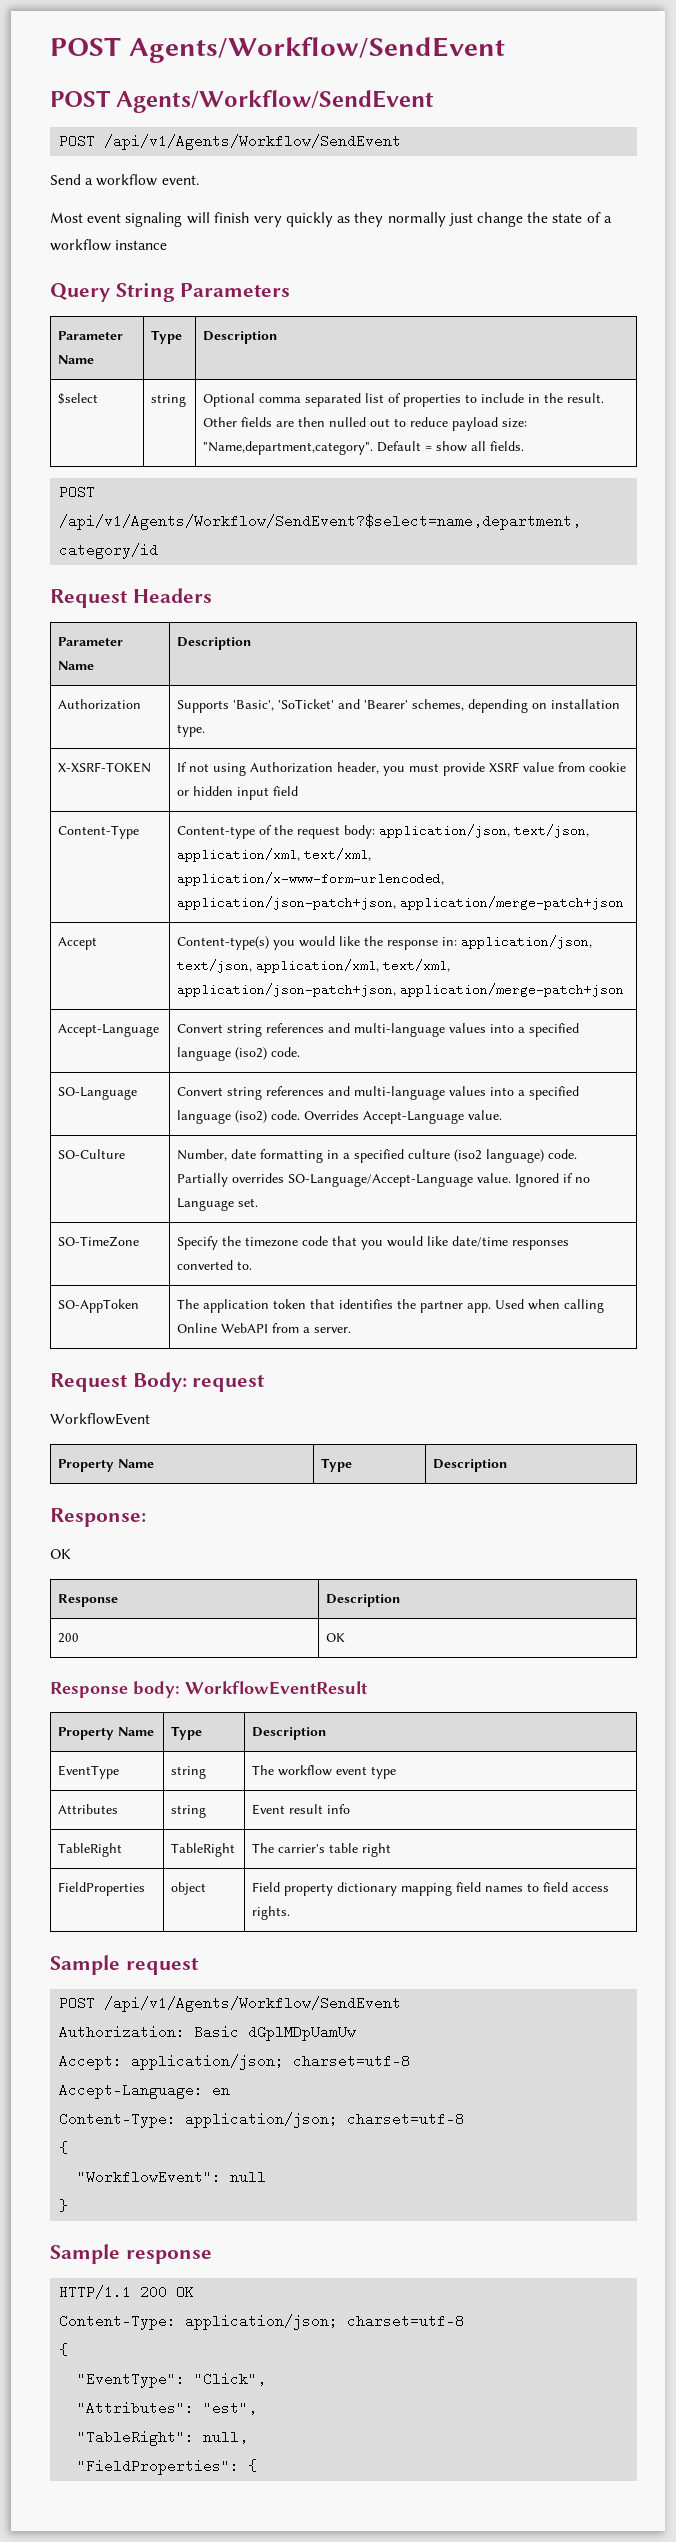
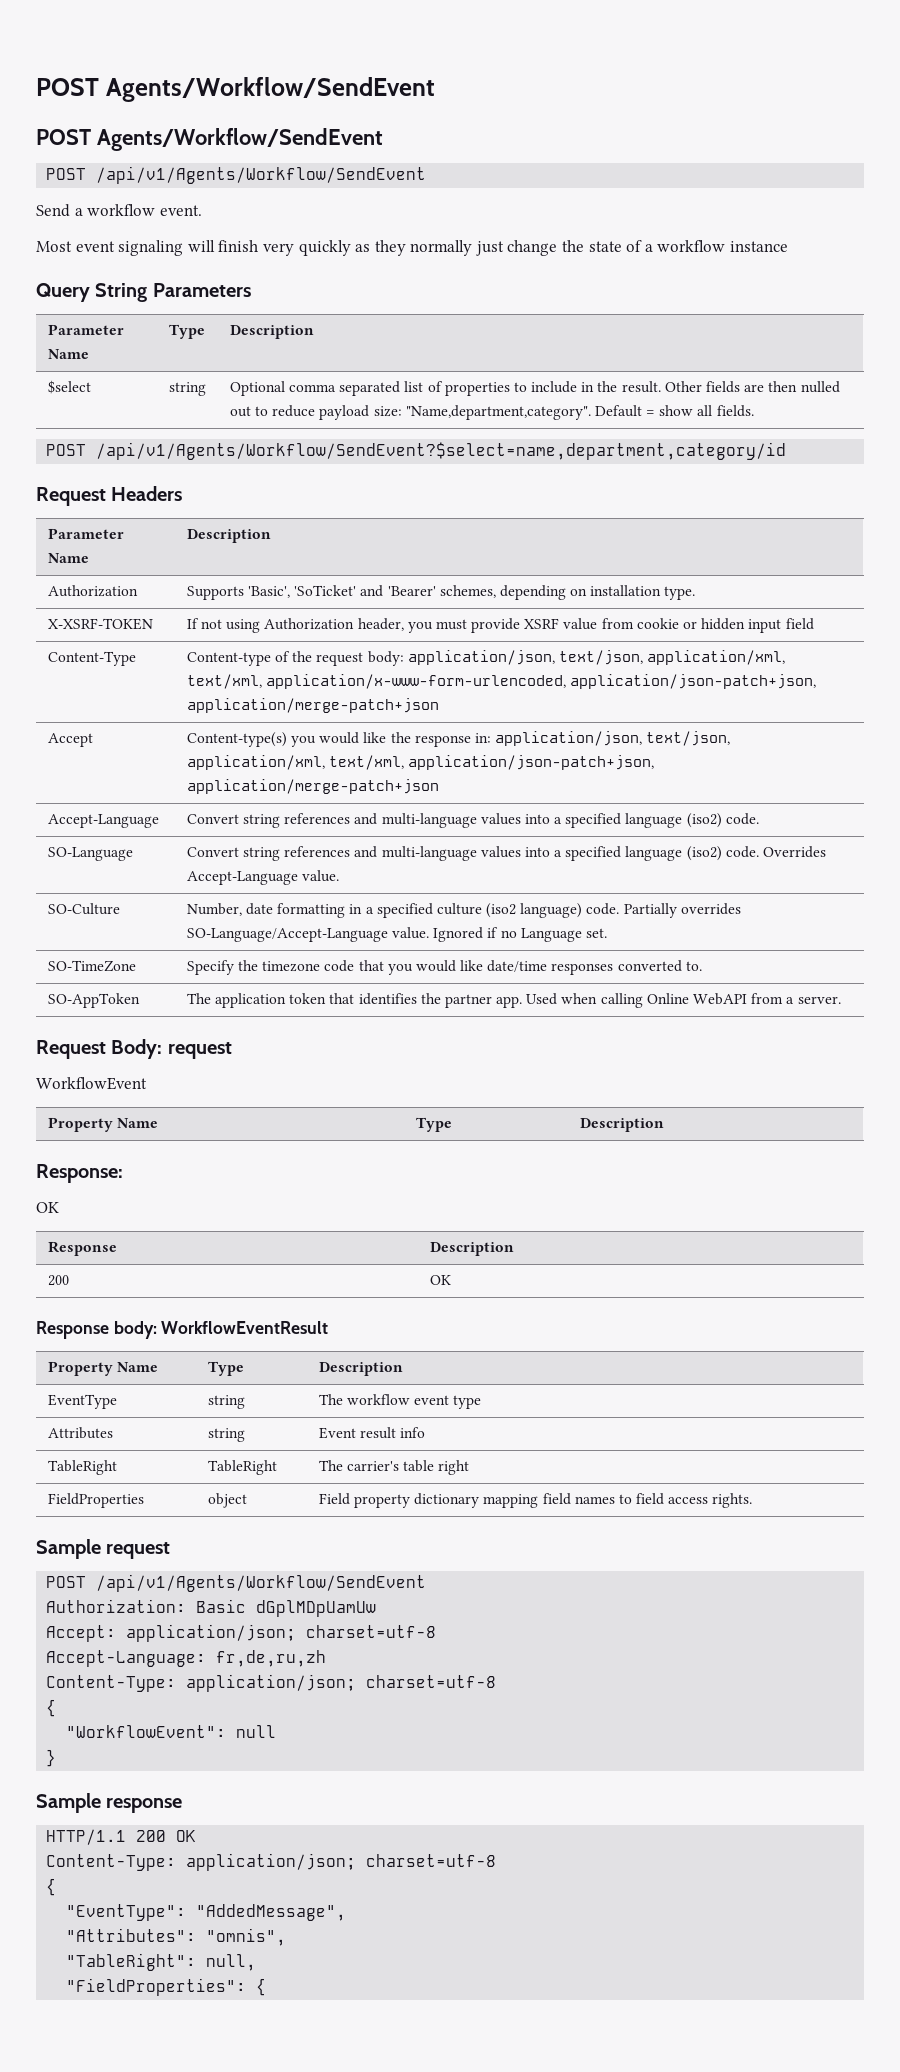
[212,2083,231,2097] en -> [216,1650,327,1667] fr,de,ru,zh
[194,2372,267,2386] "Click", -> [196,1904,347,1921] "AddedMessage",
[203,2401,258,2415] "est", -> [206,1928,287,1946] "omnis",

